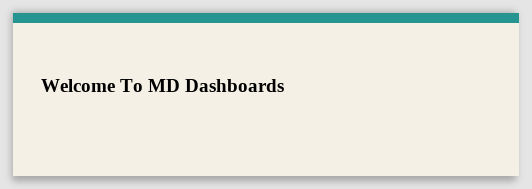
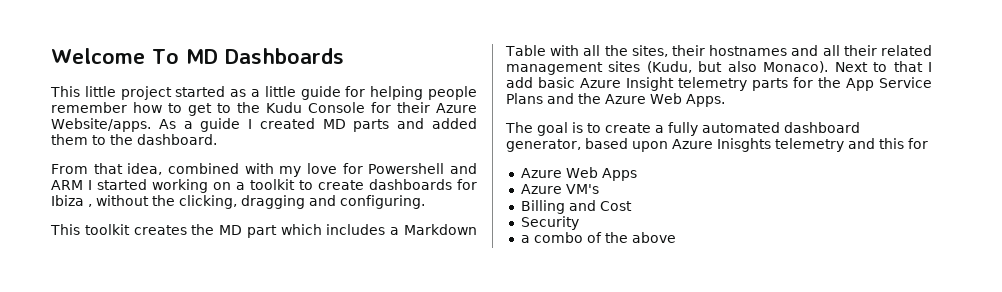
(285, 85) none -> [50,86,478,100] [51,102,477,116] [51,118,477,132] [51,134,217,145] [51,163,477,177] [51,179,477,193] [51,195,425,209] [50,224,477,238] [505,45,932,57] [506,61,933,75] [506,77,932,91] [506,93,725,107] [505,122,860,136] [506,138,928,152] [520,167,637,181] [520,184,599,194] [520,200,632,214] [520,216,579,230] [520,232,676,243] // This little project started as a little guide for helping people remember how to get to the Kudu Console for their Azure Website/apps. As a guide I created MD parts and added them to the dashboard. // From that idea, combined with my love for Powershell and ARM I started working on a toolkit to create dashboards for Ibiza , without the clicking, dragging and configuring. // This toolkit creates the MD part which includes a Markdown Table with all the sites, their hostnames and all their related management sites (Kudu, but also Monaco). Next to that I add basic Azure Insight telemetry parts for the App Service Plans and the Azure Web Apps. // The goal is to create a fully automated dashboard generator, based upon Azure Inisghts telemetry and this for // Azure Web Apps // Azure VM's // Billing and Cost // Security // a combo of the above

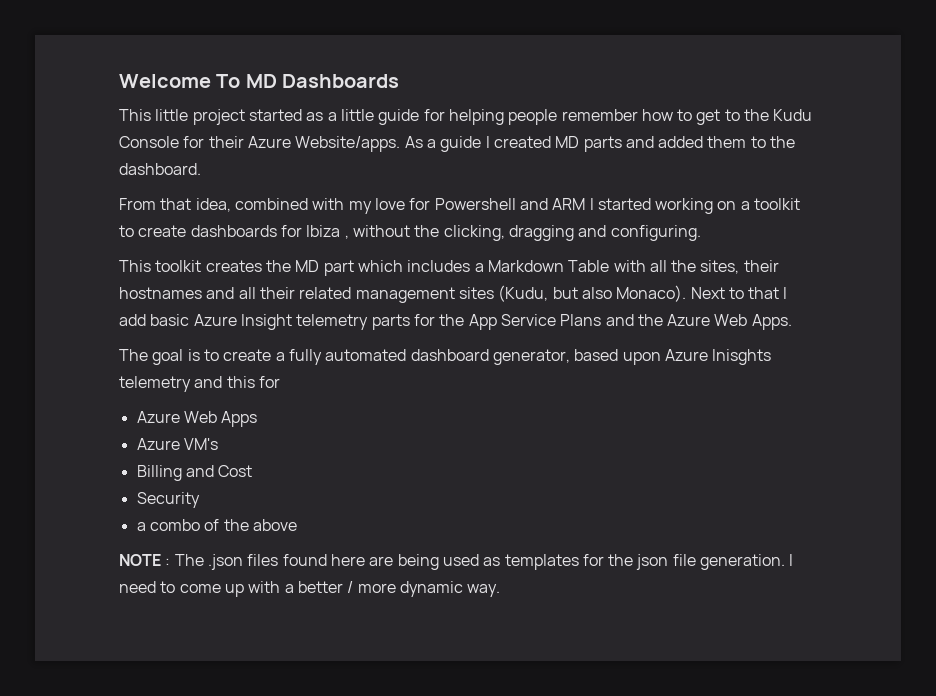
(676, 237) none -> [119,554,794,570] [119,581,501,597] // NOTE : The .json files found here are being used as templates for the json file generation. I need to come up with a better / more dynamic way.

